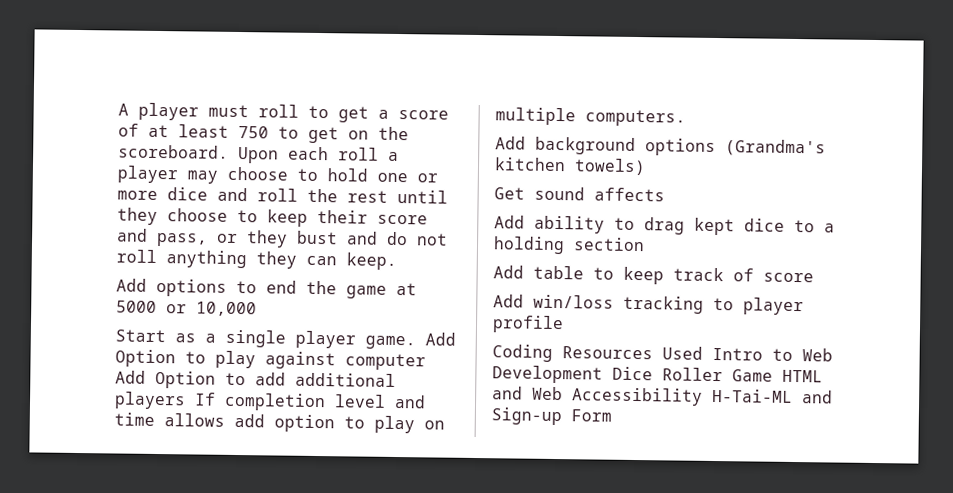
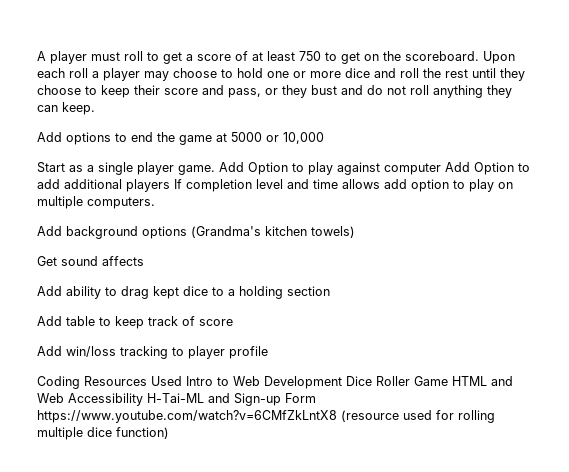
(612, 415) none -> [37,410,495,423] [37,427,169,440] https://www.youtube.com/watch?v=6CMfZkLntX8 (resource used for rolling multiple dice function)

